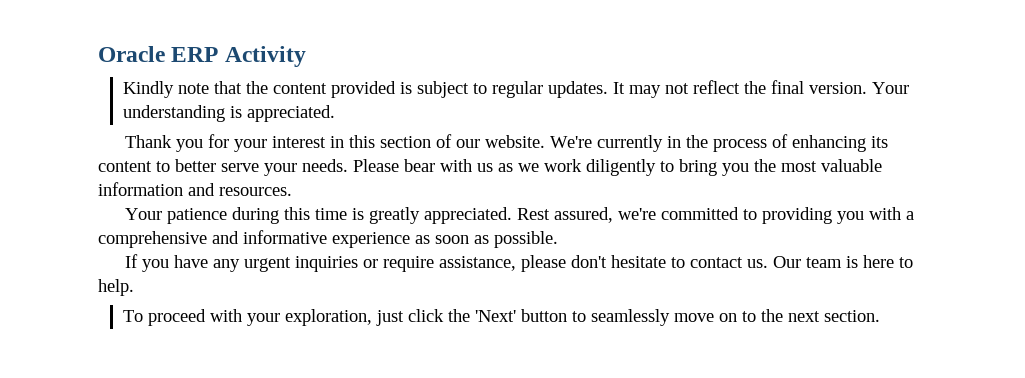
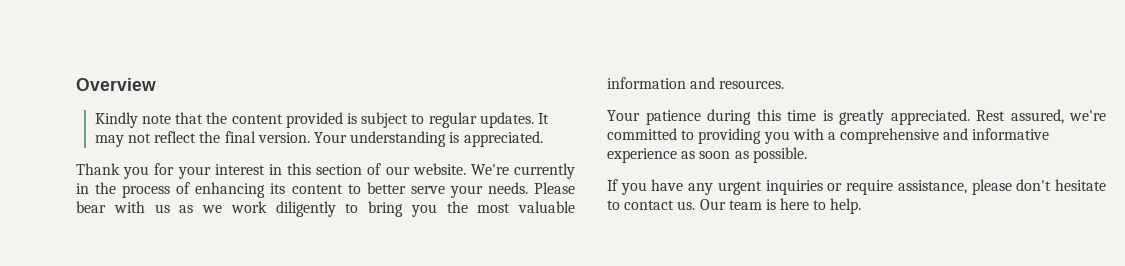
[98,46,306,67] Oracle ERP Activity -> [76,78,156,91] Overview
[123,309,881,326] // To proceed with your exploration, just click the 'Next' button to seamlessly move on to the next section. -> (862, 206) none

